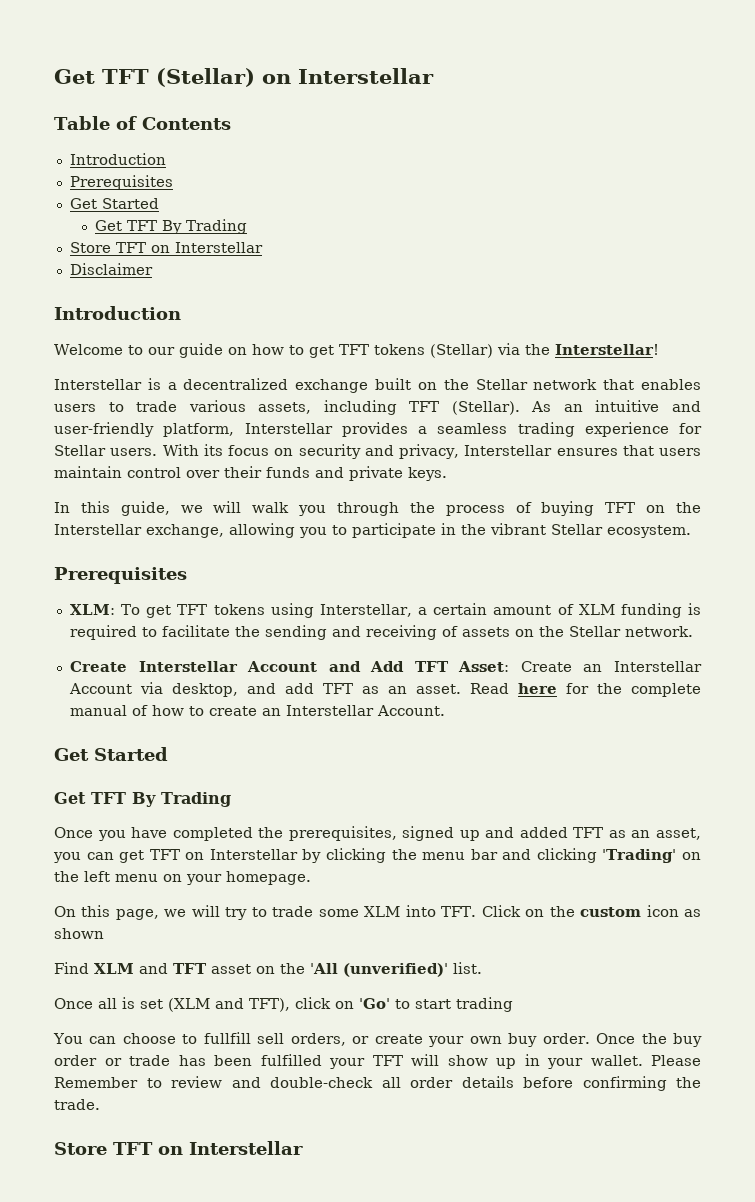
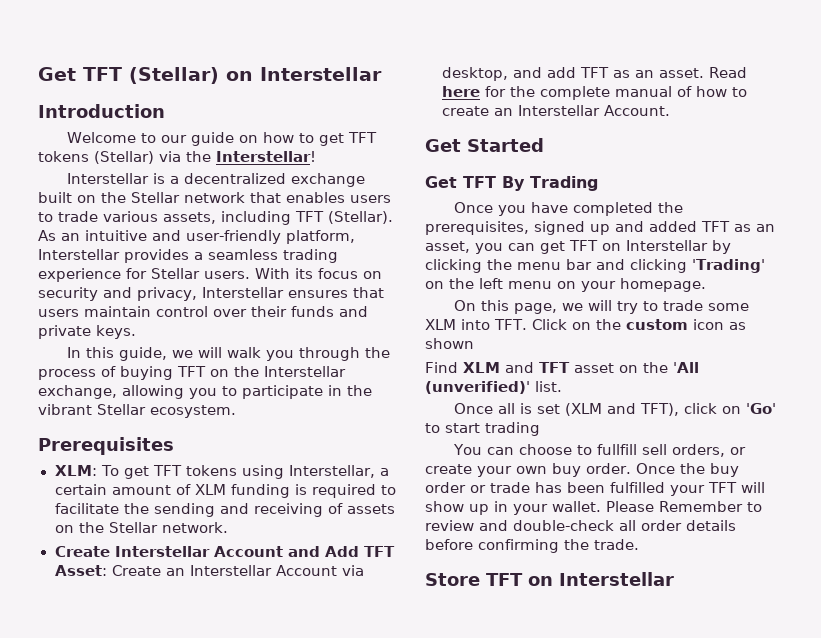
[54,116,231,130] [69,153,166,165] [69,175,173,190] [69,198,159,209] [95,219,248,234] [69,242,263,253] [69,263,153,275] // Table of Contents // Introduction // Prerequisites // Get Started // Get TFT By Trading // Store TFT on Interstellar // Disclaimer -> (382, 74) none

